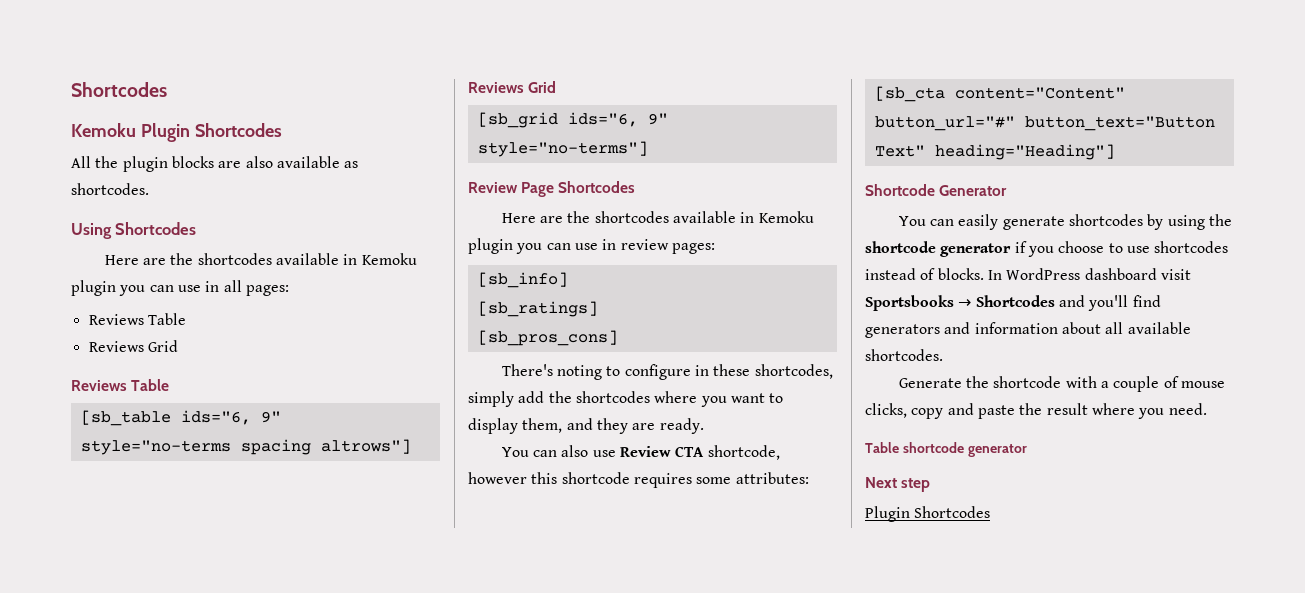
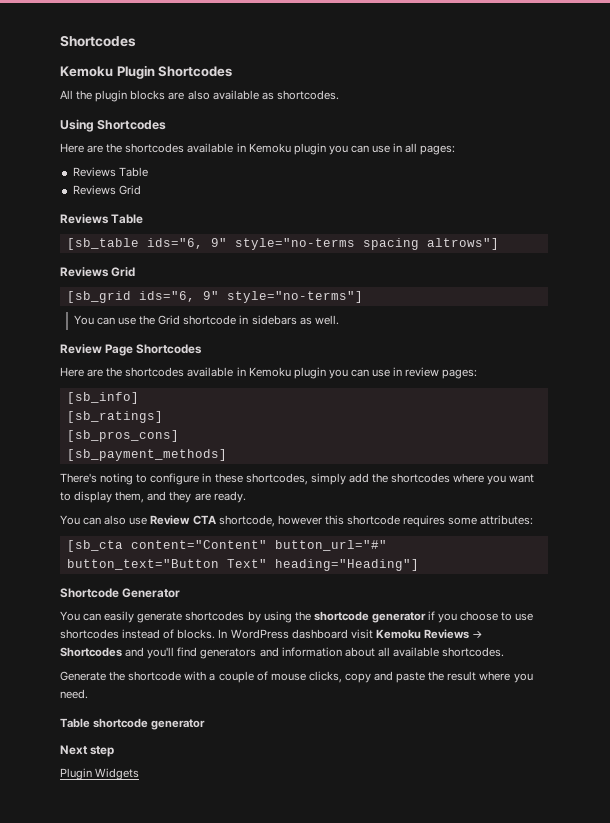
(648, 149) none -> [73,315,339,325] // You can use the Grid shortcode in sidebars as well.
(618, 338) none -> [66,449,227,461] // [sb_payment_methods]
[865,295,954,311] Sportsbooks -> [375,629,469,639] Kemoku Reviews
[914,506,991,518] Shortcodes -> [95,768,140,780] Widgets

